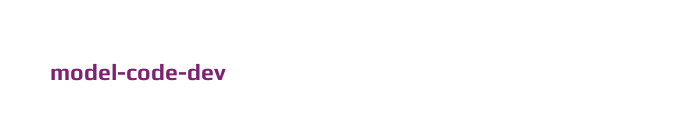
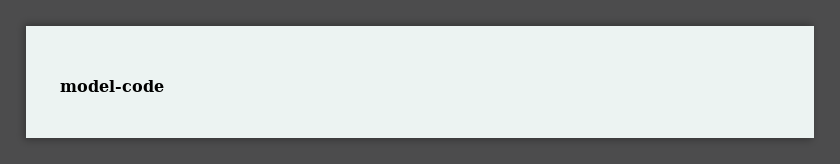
[50,63,226,81] model-code-dev -> [60,80,164,92] model-code

